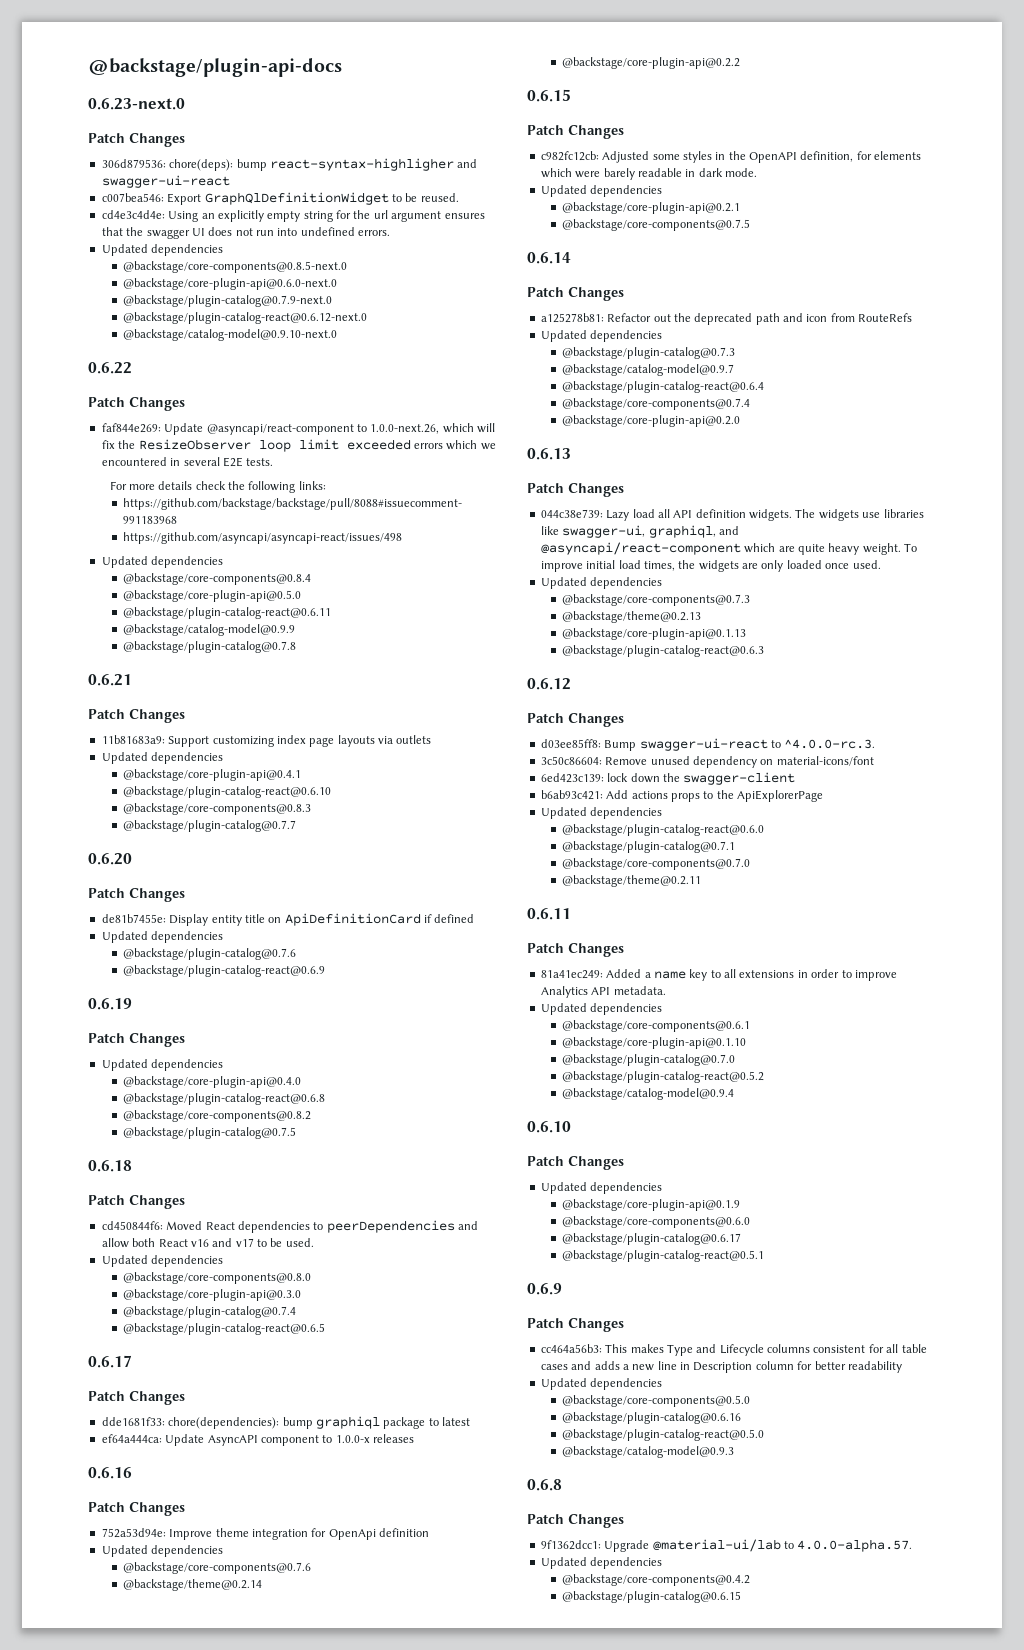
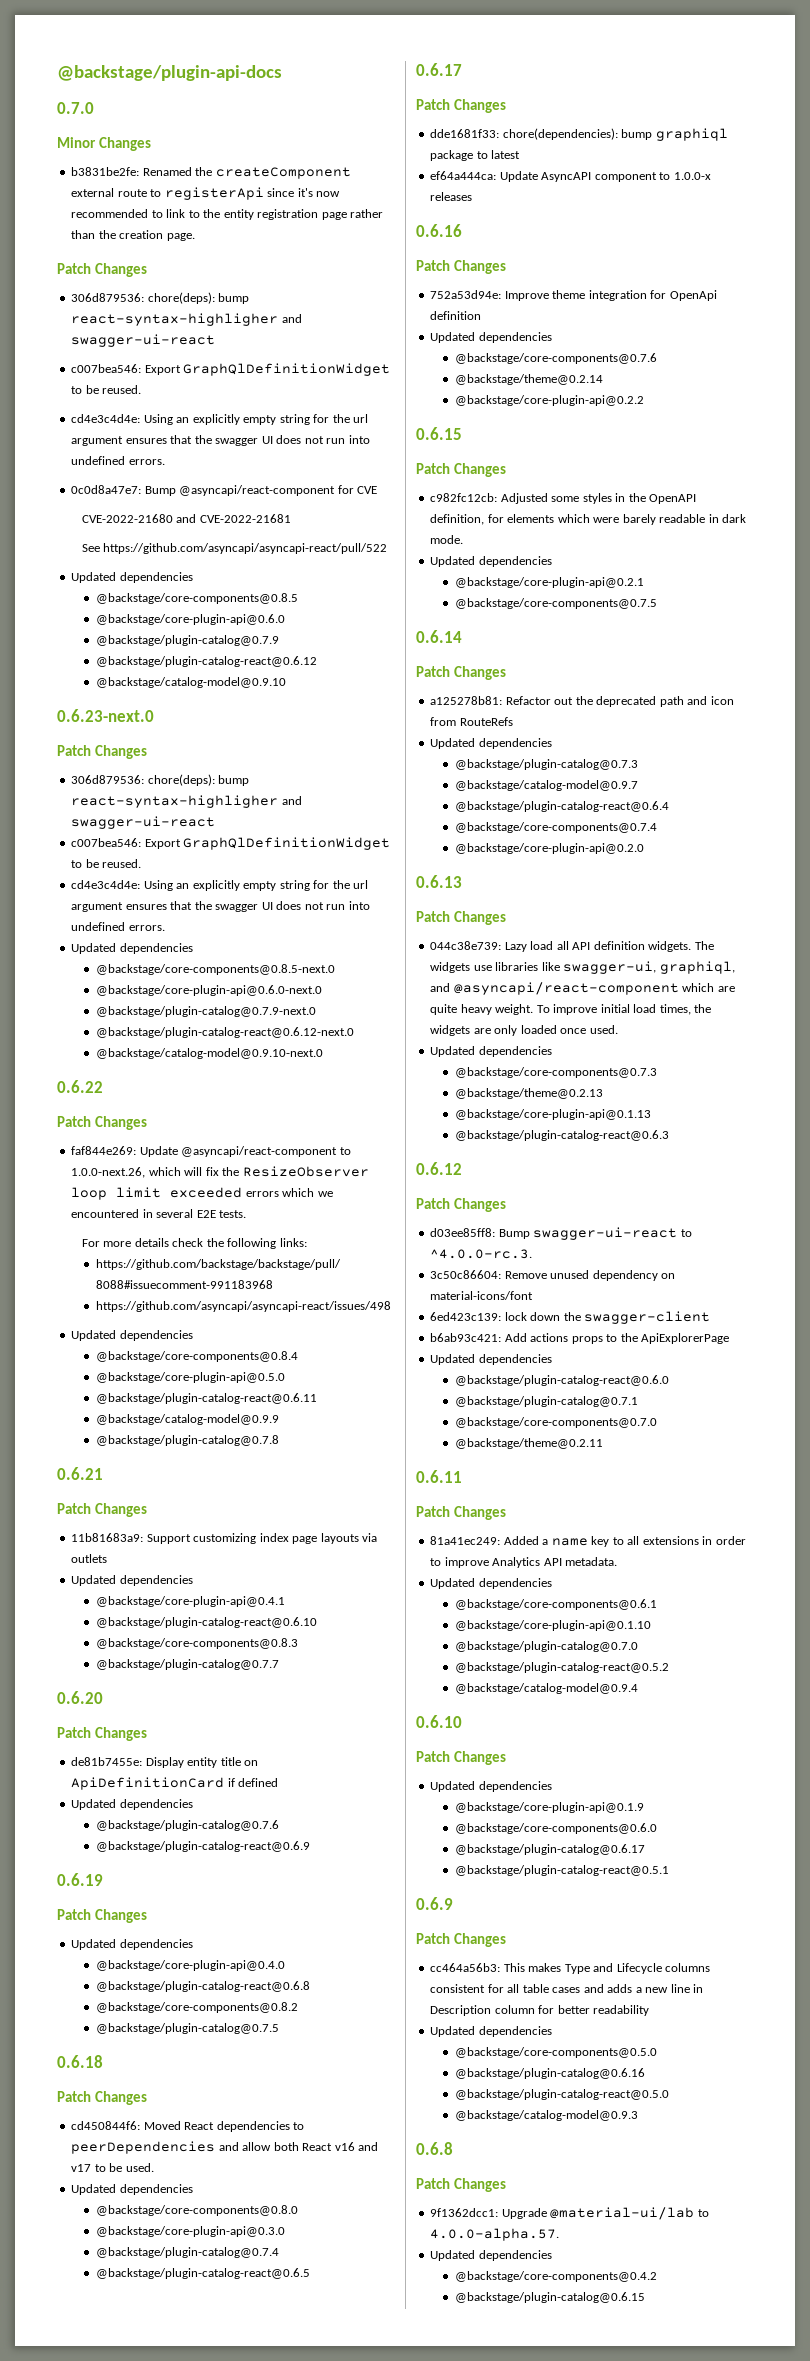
(342, 67) none -> [57,102,94,114] [57,137,151,151] [71,167,351,179] [71,187,341,200] [71,209,384,220] [71,230,195,241] [57,263,147,277] [71,292,250,304] [71,313,302,326] [71,334,216,347] [71,363,391,376] [71,385,142,394] [71,414,369,425] [71,435,370,446] [71,456,165,465] [71,485,378,496] [81,514,291,523] [81,543,388,554] [71,572,193,583] [96,593,299,604] [96,614,286,625] [96,635,280,646] [96,656,318,667] [96,677,287,688] // 0.7.0 // Minor Changes // b3831be2fe: Renamed the createComponent external route to registerApi since it's now recommended to link to the entity registration page rather than the creation page. // Patch Changes // 306d879536: chore(deps): bump react-syntax-highligher and swagger-ui-react // c007bea546: Export GraphQlDefinitionWidget to be reused. // cd4e3c4d4e: Using an explicitly empty string for the url argument ensures that the swagger UI does not run into undefined errors. // 0c0d8a47e7: Bump @asyncapi/react-component for CVE // CVE-2022-21680 and CVE-2022-21681 // See https://github.com/asyncapi/asyncapi-react/pull/522 // Updated dependencies // @backstage/core-components@0.8.5 // @backstage/core-plugin-api@0.6.0 // @backstage/plugin-catalog@0.7.9 // @backstage/plugin-catalog-react@0.6.12 // @backstage/catalog-model@0.9.10

